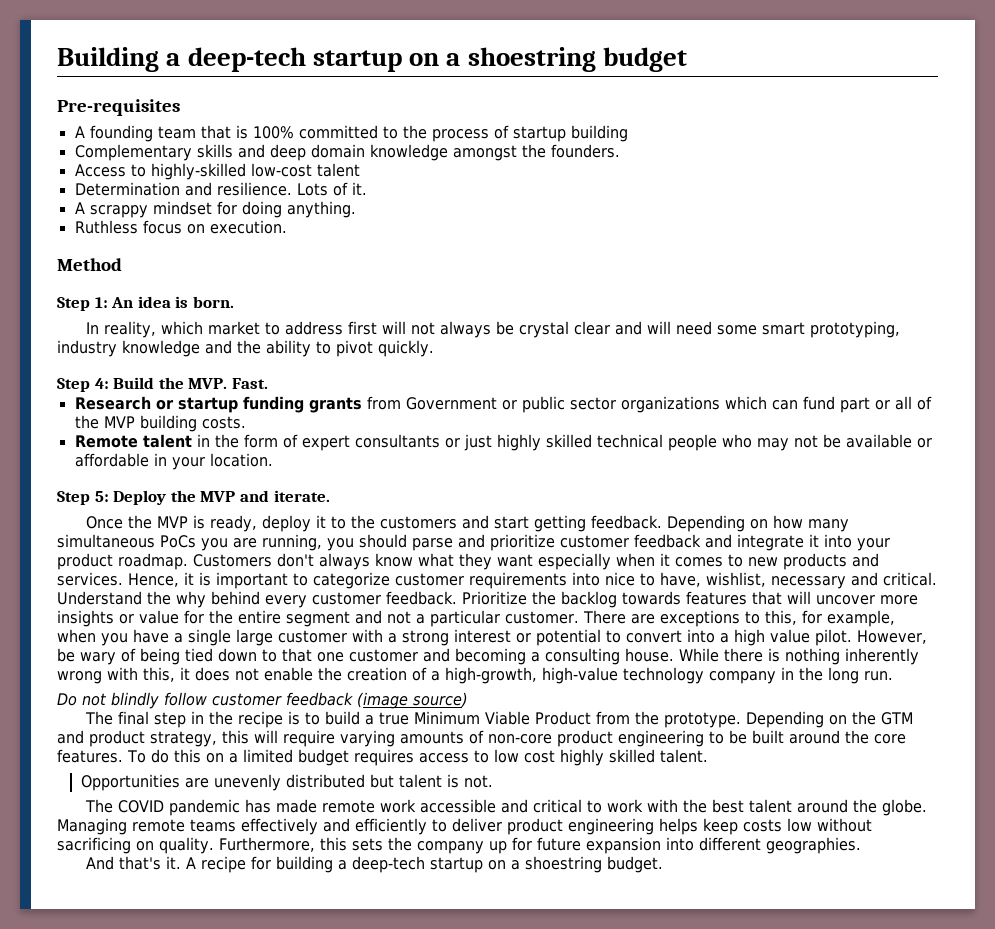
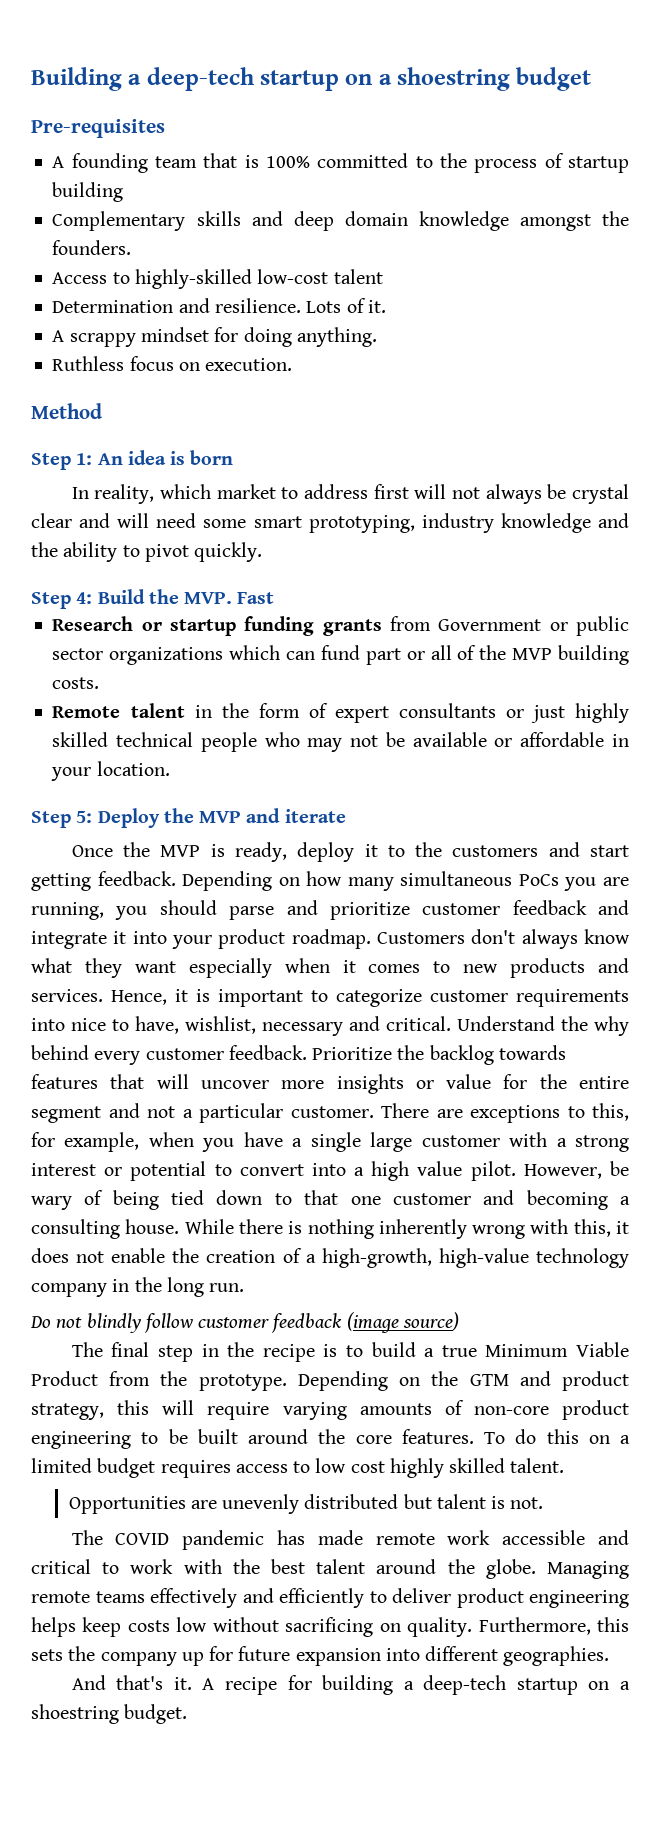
[192,296,234,308] born. -> [190,450,234,465] born
[231,378,268,389] Fast. -> [237,592,275,604] Fast
[273,490,330,502] iterate. -> [284,809,346,823] iterate

